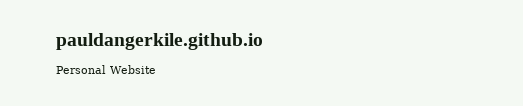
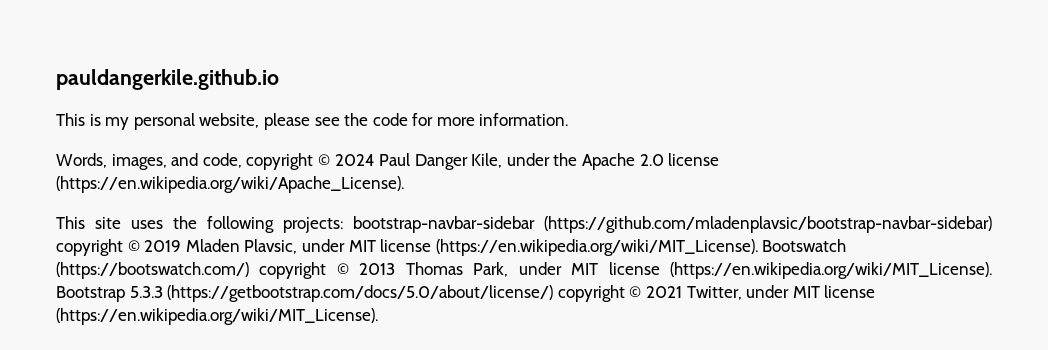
[56,65,156,74] Personal Website -> [56,113,569,130] [56,153,720,170] [56,176,404,193] [56,216,993,233] [56,239,847,256] [56,262,993,279] [56,285,876,302] [56,308,378,325] This is my personal website, please see the code for more information. // Words, images, and code, copyright © 2024 Paul Danger Kile, under the Apache 2.0 license (https://en.wikipedia.org/wiki/Apache_License). // This site uses the following projects: bootstrap-navbar-sidebar (https://github.com/mladenplavsic/bootstrap-navbar-sidebar) copyright © 2019 Mladen Plavsic, under MIT license (https://en.wikipedia.org/wiki/MIT_License). Bootswatch (https://bootswatch.com/) copyright © 2013 Thomas Park, under MIT license (https://en.wikipedia.org/wiki/MIT_License). Bootstrap 5.3.3 (https://getbootstrap.com/docs/5.0/about/license/) copyright © 2021 Twitter, under MIT license (https://en.wikipedia.org/wiki/MIT_License).

